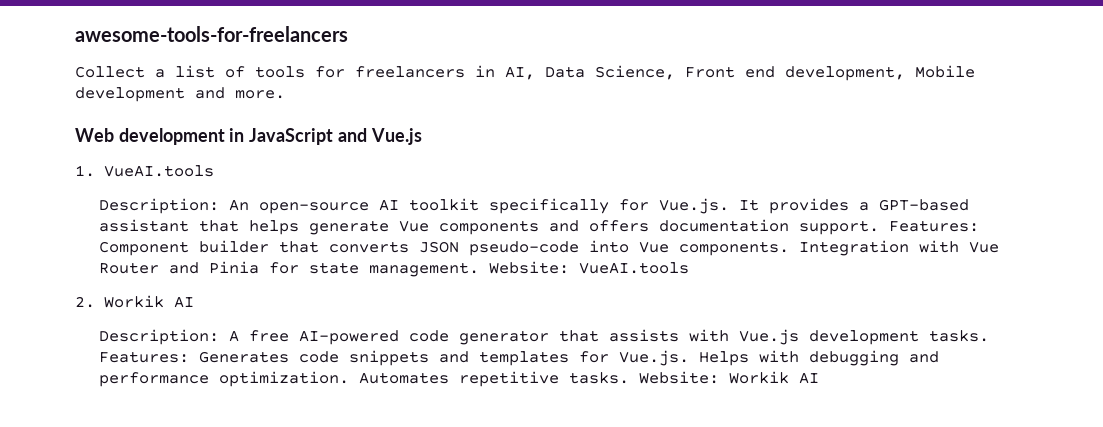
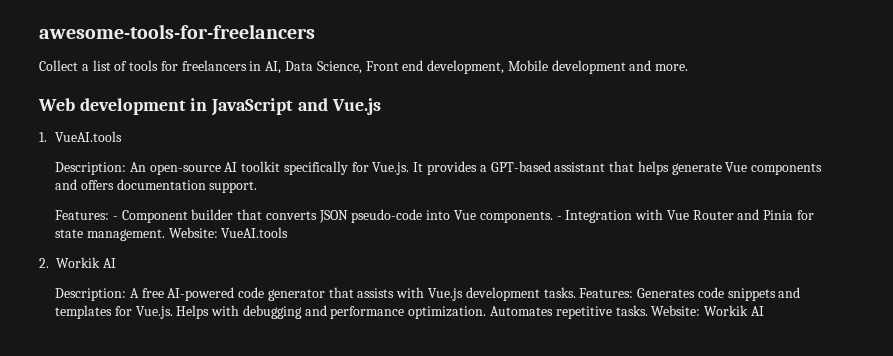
[888,220,979,232] Features: -> [54,210,118,220] // Features: -
(789, 248) none -> [556,216,562,220] -

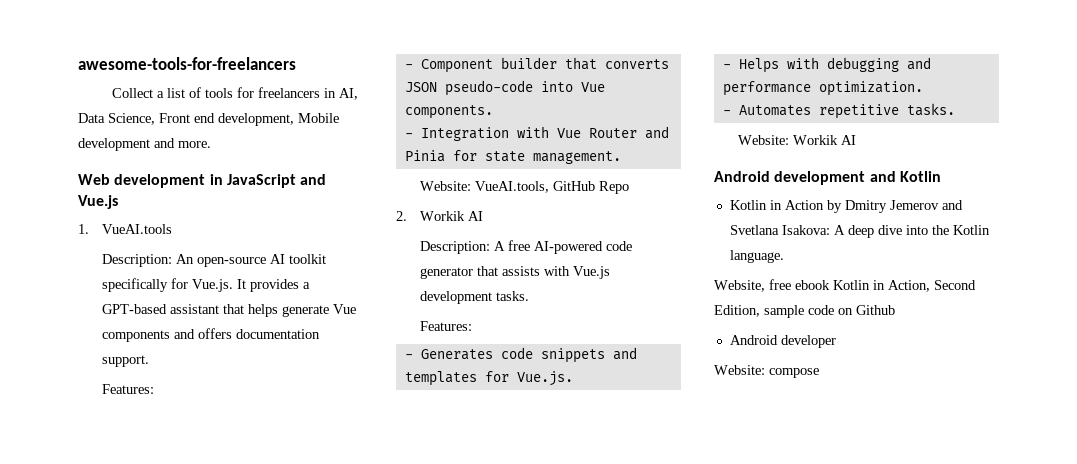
(109, 215) none -> (154, 389) //
(553, 217) none -> (493, 112) //
[168,227,289,238] Website: VueAI.tools -> [419,181,629,194] // Website: VueAI.tools, GitHub Repo
[579,288,634,298] Features: -> [419,321,472,331] [404,354,413,359] // Features: // -
(173, 312) none -> [722,64,731,69] // -
(487, 312) none -> [722,110,731,115] // -
(648, 310) none -> (955, 109) //
(764, 311) none -> [714,171,941,185] [729,200,963,213] [729,225,990,238] [729,250,784,263] [714,279,976,292] [714,305,895,318] [729,335,836,348] [714,365,819,378] // Android development and Kotlin // Kotlin in Action by Dmitry Jemerov and Svetlana Isakova: A deep dive into the Kotlin language. // Website, free ebook Kotlin in Action, Second Edition, sample code on Github // Android developer // Website: compose

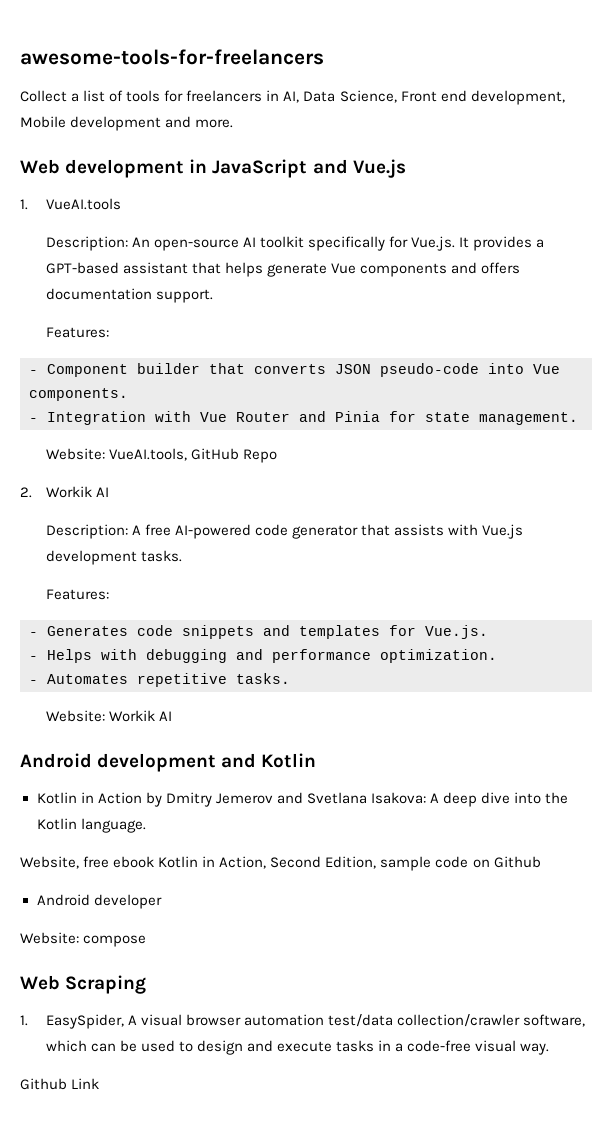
(819, 373) none -> [20,975,147,994] [20,1014,586,1029] [45,1040,550,1055] [20,1078,100,1090] // Web Scraping // 1. EasySpider, A visual browser automation test/data collection/crawler software, which can be used to design and execute tasks in a code-free visual way. // Github Link

